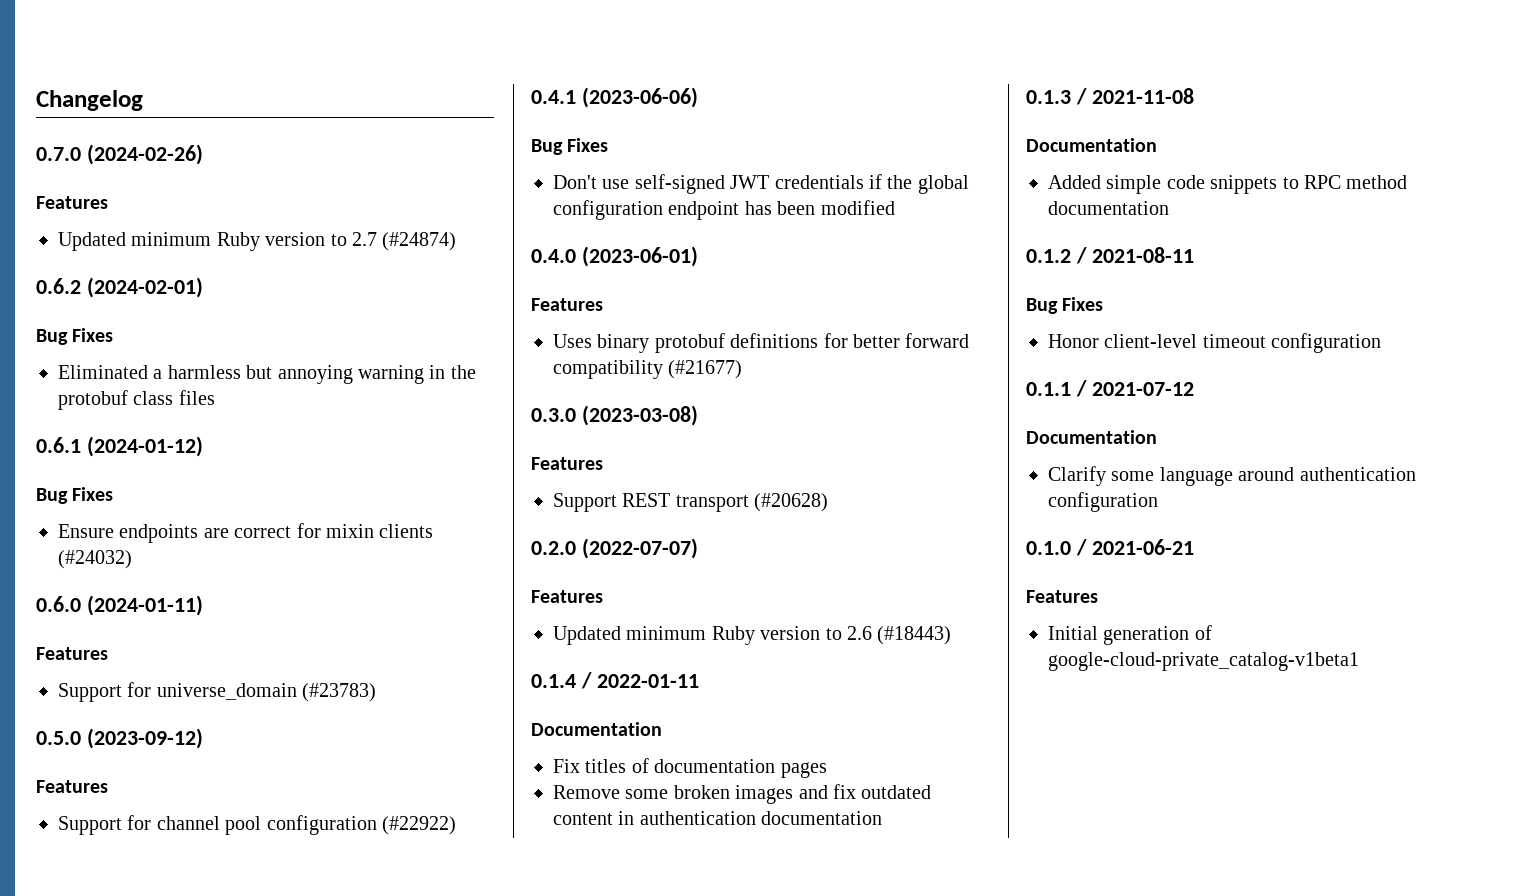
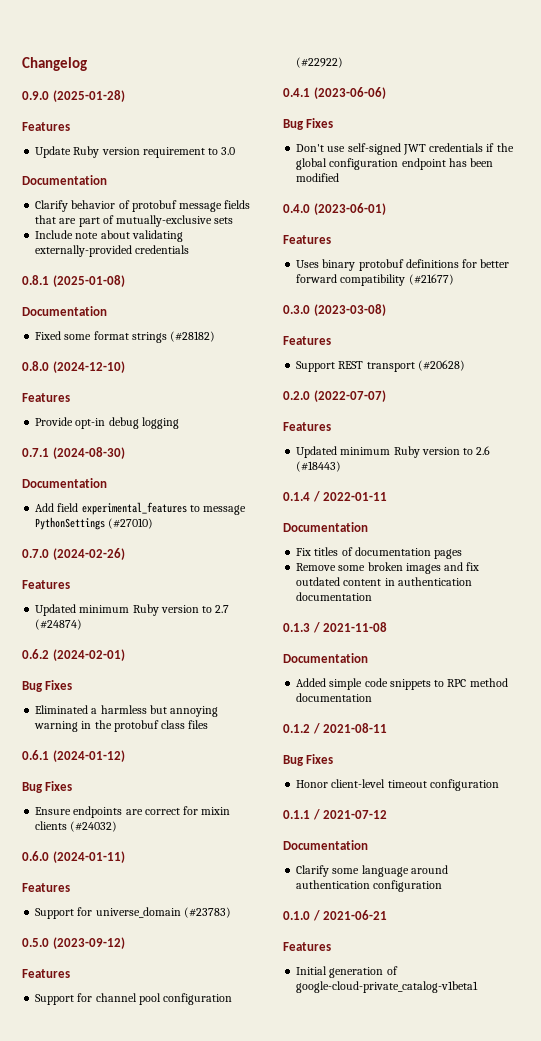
(143, 100) none -> [22,90,125,102] [22,122,70,131] [35,146,236,158] [22,175,107,185] [35,200,251,212] [35,215,234,227] [35,230,183,242] [35,245,190,257] [22,275,125,287] [22,306,107,316] [35,331,216,343] [22,361,125,373] [22,393,70,402] [35,417,179,429] [22,447,125,459] [22,478,107,488] [35,502,247,515] [35,517,154,530] // 0.9.0 (2025-01-28) // Features // Update Ruby version requirement to 3.0 // Documentation // Clarify behavior of protobuf message fields that are part of mutually-exclusive sets // Include note about validating externally-provided credentials // 0.8.1 (2025-01-08) // Documentation // Fixed some format strings (#28182) // 0.8.0 (2024-12-10) // Features // Provide opt-in debug logging // 0.7.1 (2024-08-30) // Documentation // Add field experimental_features to message PythonSettings (#27010)

